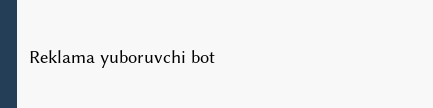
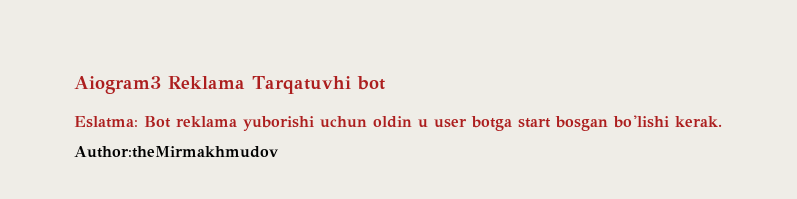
[29,50,215,68] Reklama yuboruvchi bot -> [74,76,385,94] [74,115,722,131] [74,146,279,158] Aiogram3 Reklama Tarqatuvhi bot // Eslatma: Bot reklama yuborishi uchun oldin u user botga start bosgan bo'lishi kerak. // Author:theMirmakhmudov

